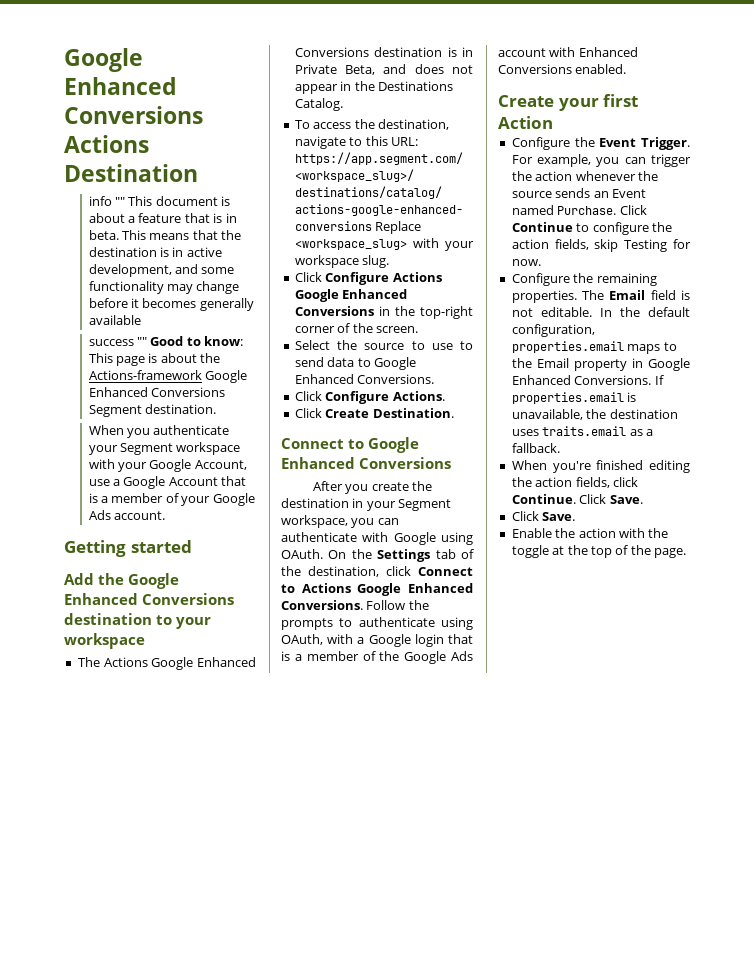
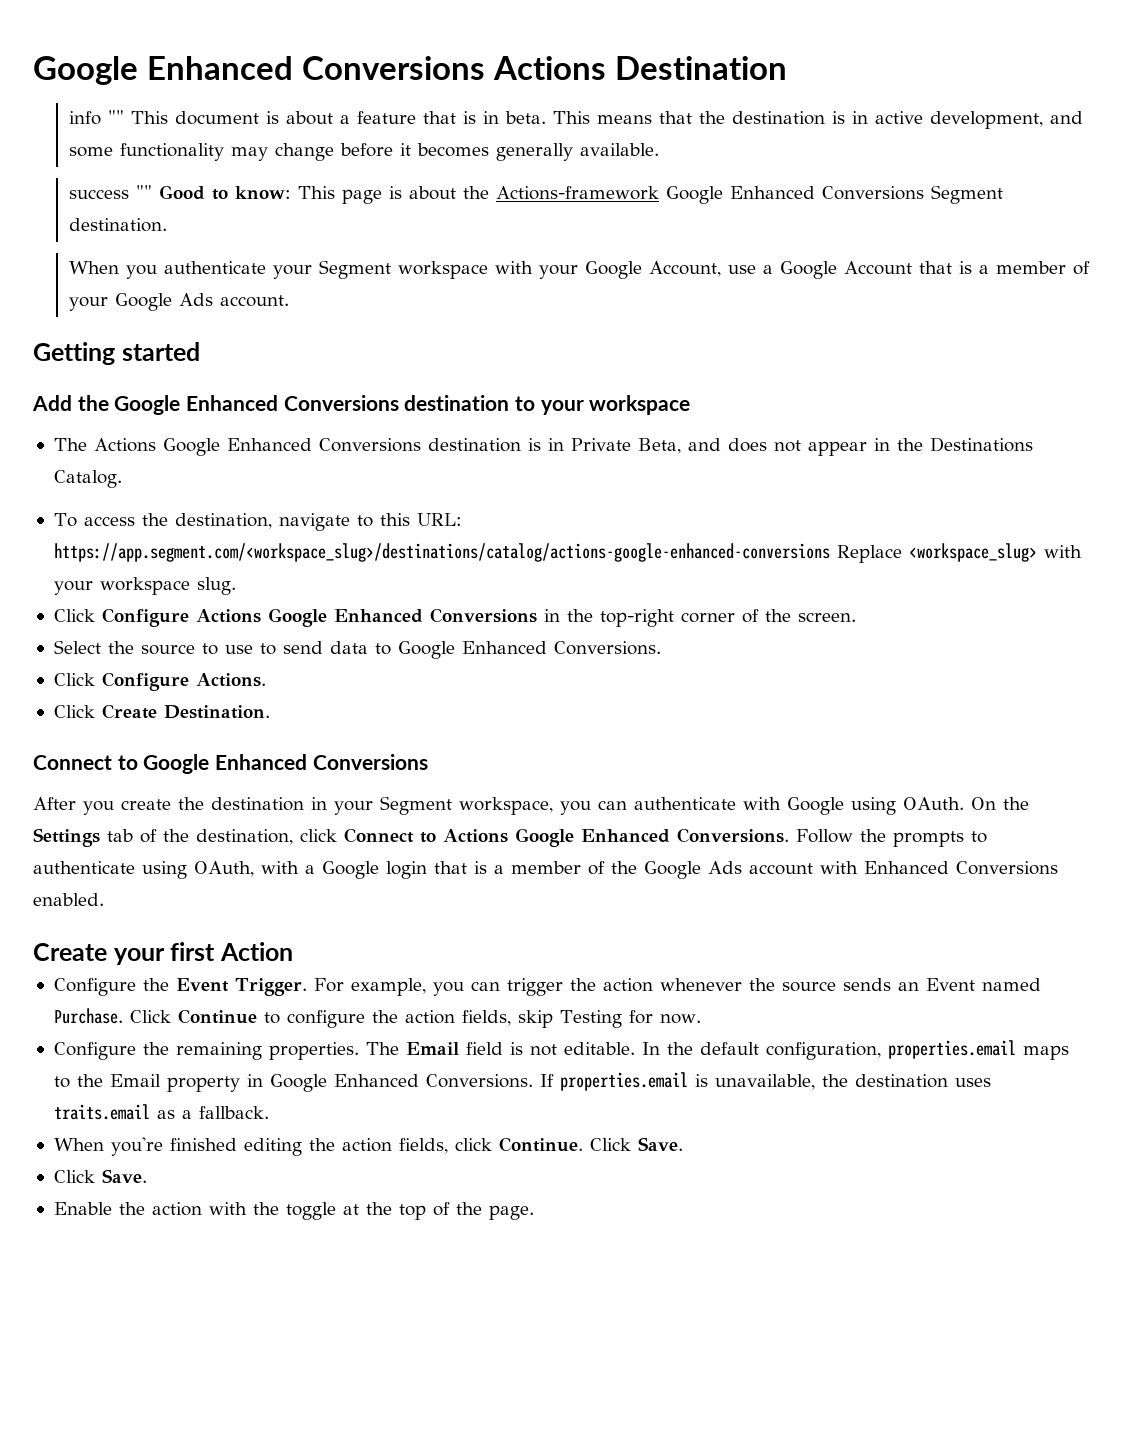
[88,315,141,325] available -> [579,143,659,156] available.

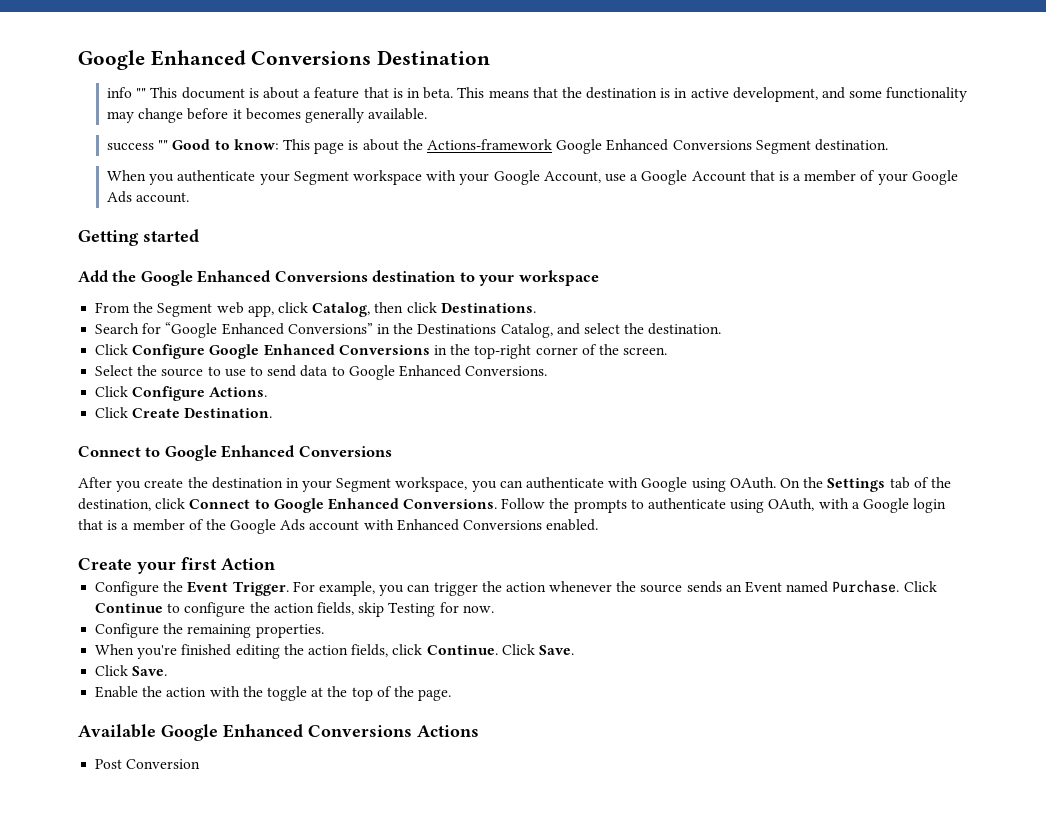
[33,56,606,85] Google Enhanced Conversions Actions -> [78,50,372,70] Google Enhanced Conversions
[53,437,1033,456] [53,470,122,488] [53,513,462,531] [53,543,1082,563] [53,577,236,595] [53,608,261,627] The Actions Google Enhanced Conversions destination is in Private Beta, and does not appear in the Destinations Catalog. // To access the destination, navigate to this URL: https://app.segment.com/<workspace_slug>/destinations/catalog/actions-google-enhanced-conversions Replace <workspace_slug> with your workspace slug. // Click Configure Actions -> [95,302,536,317] [95,322,722,338] [95,344,206,359] From the Segment web app, click Catalog, then click Destinations. // Search for “Google Enhanced Conversions” in the Destinations Catalog, and select the destination. // Click Configure
[443,829,508,843] Actions -> (270, 504) none
[365,1040,1069,1060] [53,1072,991,1092] [53,1104,269,1120] The Email field is not editable. In the default configuration, properties.email maps to the Email property in Google Enhanced Conversions. If properties.email is unavailable, the destination uses traits.email as a fallback. -> (324, 631) none
(534, 1212) none -> [78,724,479,741] [95,759,201,769] // Available Google Enhanced Conversions Actions // Post Conversion

